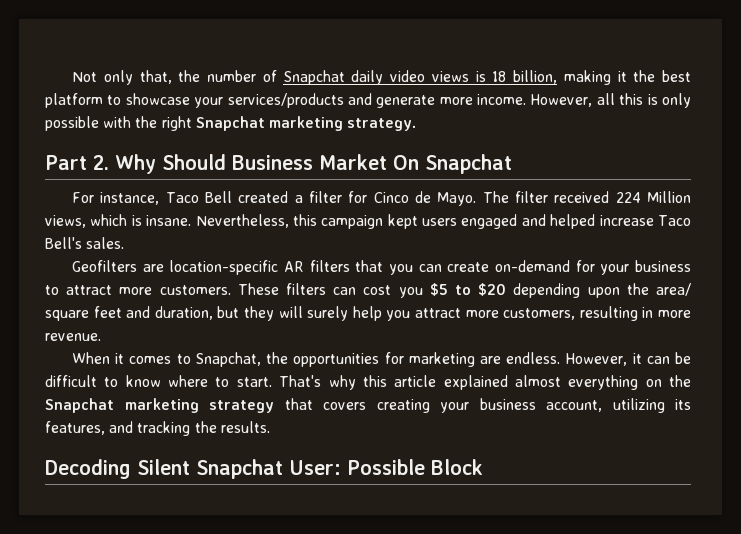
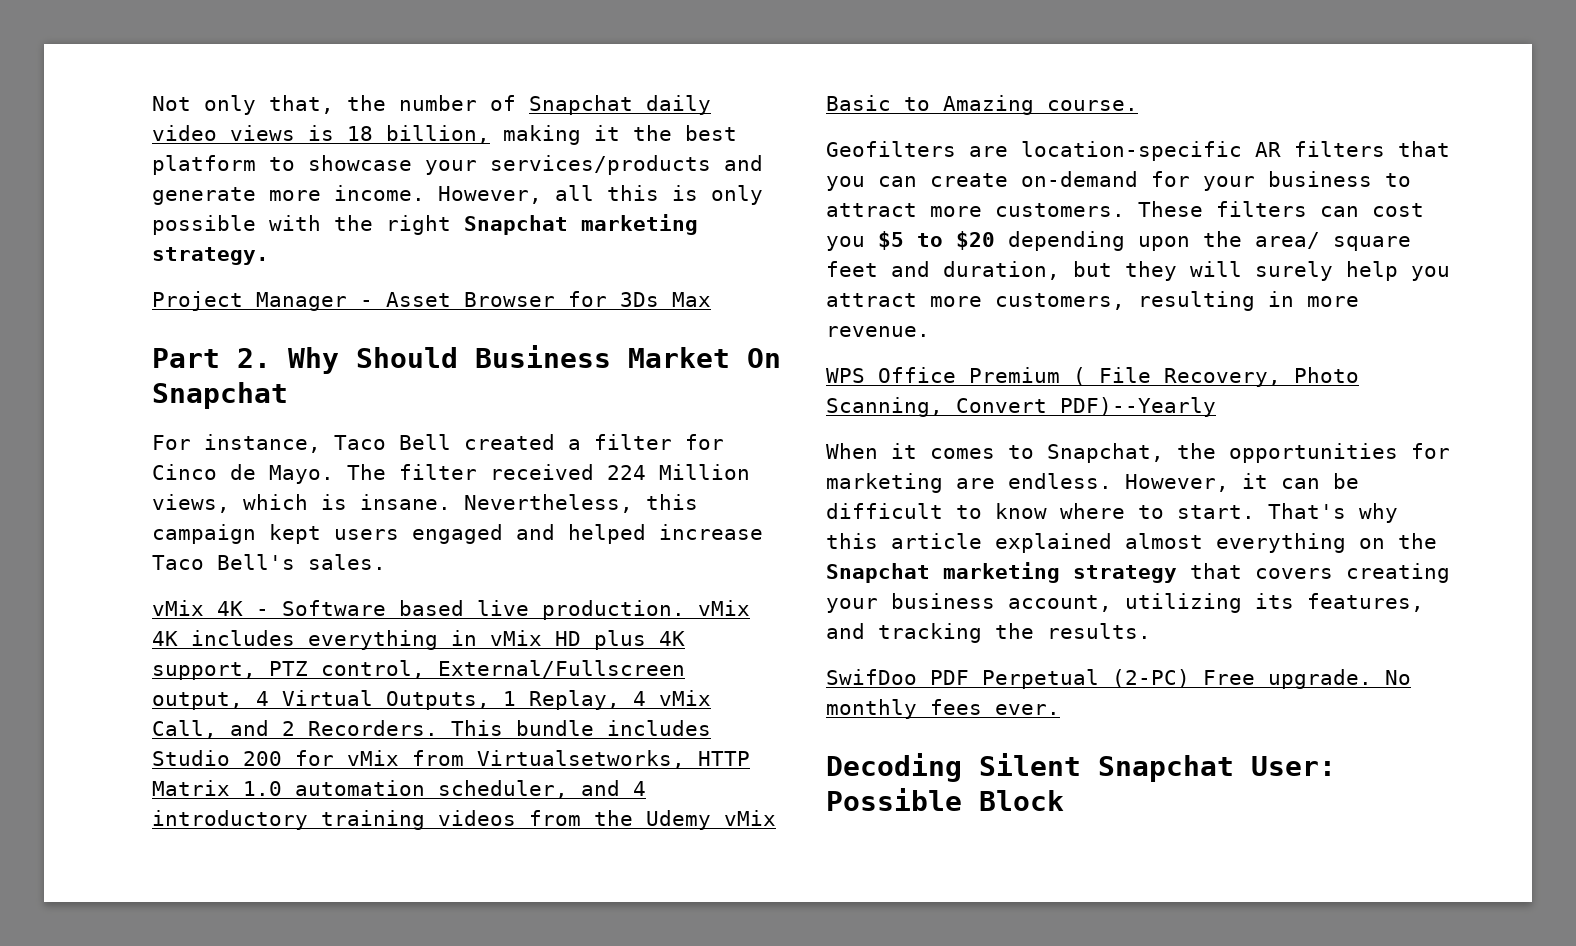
(417, 124) none -> [152,291,711,311] // Project Manager - Asset Browser for 3Ds Max
(125, 243) none -> [152,600,750,620] [152,630,685,650] [152,660,685,680] [152,690,711,710] [152,720,711,739] [152,750,750,769] [152,780,646,799] [152,810,776,830] [826,95,1138,115] // vMix 4K - Software based live production. vMix 4K includes everything in vMix HD plus 4K support, PTZ control, External/Fullscreen output, 4 Virtual Outputs, 1 Replay, 4 vMix Call, and 2 Recorders. This bundle includes Studio 200 for vMix from Virtualsetworks, HTTP Matrix 1.0 automation scheduler, and 4 introductory training videos from the Udemy vMix Basic to Amazing course.
(101, 337) none -> [826,367,1359,387] [826,397,1216,417] // WPS Office Premium ( File Recovery, Photo Scanning, Convert PDF)--Yearly
(270, 427) none -> [826,669,1411,689] [826,699,1060,719] // SwifDoo PDF Perpetual (2-PC) Free upgrade. No monthly fees ever.

